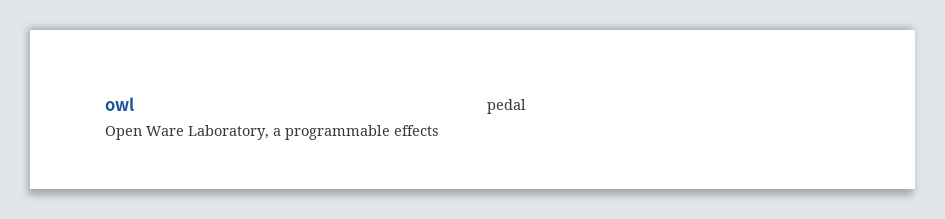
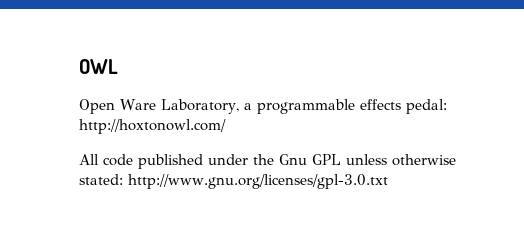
[105,97,134,111] owl -> [79,59,118,74] OWL
[487,99,526,114] pedal -> [405,99,447,114] [79,119,226,134] [79,154,456,169] [79,174,388,189] pedal: http://hoxtonowl.com/ // All code published under the Gnu GPL unless otherwise stated: http://www.gnu.org/licenses/gpl-3.0.txt

